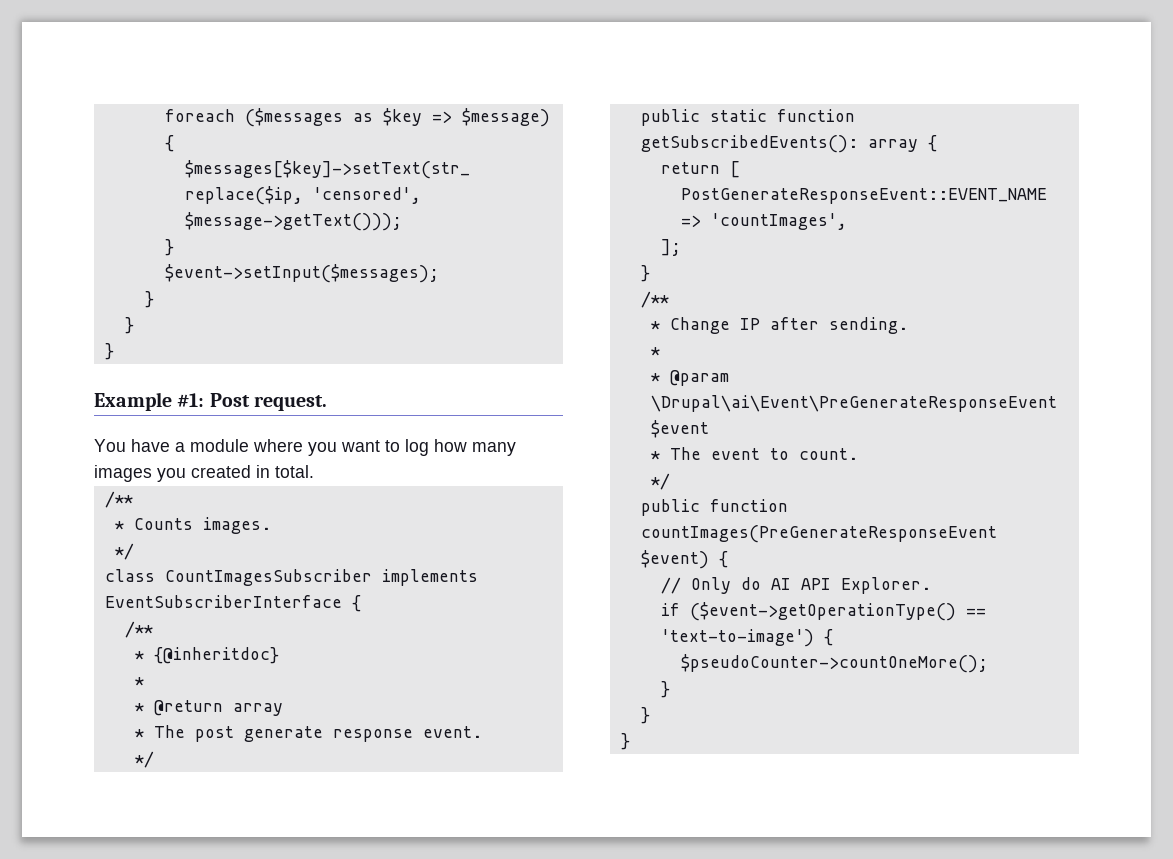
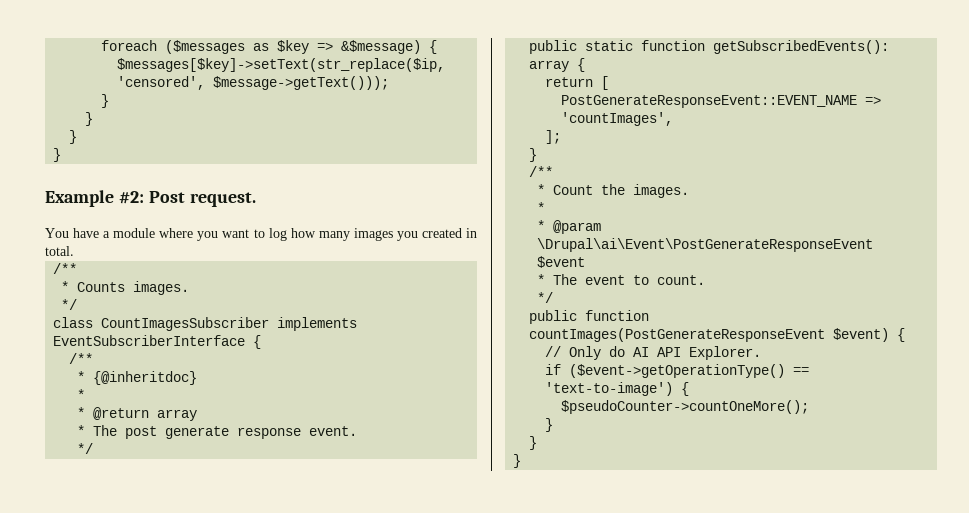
[461,108,550,127] $message) -> [341,40,422,54] &$message)
[164,264,439,283] // $event->setInput($messages); -> (110, 101) none
[177,393,205,407] #1: -> [118,191,144,204] #2:
[669,317,908,334] Change IP after sending. -> [553,184,690,198] Count the images.
[650,395,1057,412] \Drupal\ai\Event\PreGenerateResponseEvent -> [537,238,874,252] \Drupal\ai\Event\PostGenerateResponseEvent
[640,525,997,543] countImages(PreGenerateResponseEvent -> [529,328,826,342] countImages(PostGenerateResponseEvent

